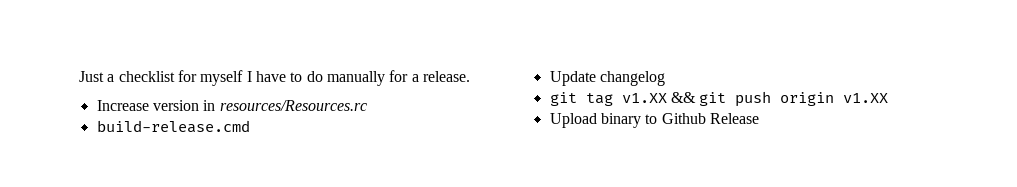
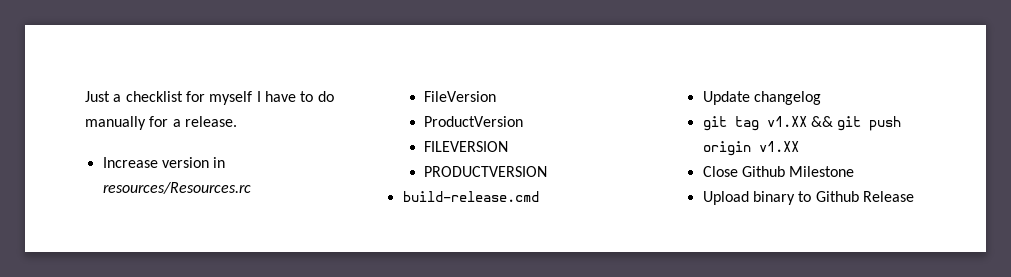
(367, 105) none -> [424,91,497,102] [424,116,524,127] [424,141,509,152] [424,166,548,177] // FileVersion // ProductVersion // FILEVERSION // PRODUCTVERSION
(889, 98) none -> [702,166,855,177] // Close Github Milestone

